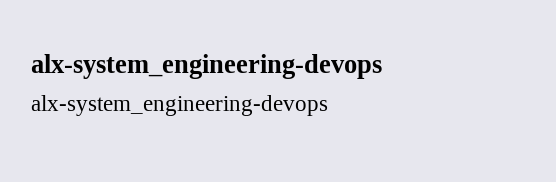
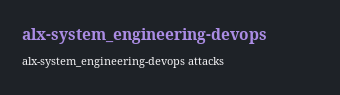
(328, 105) none -> [188,57,224,65] attacks

